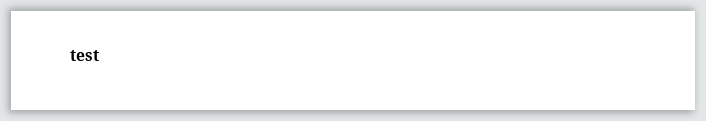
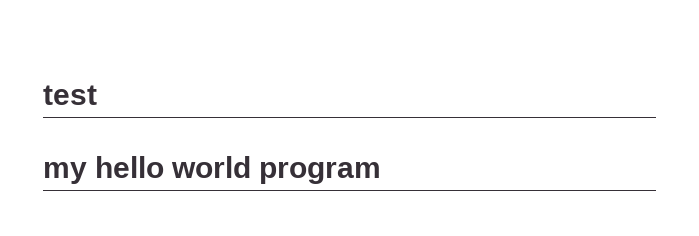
(99, 55) none -> [43,156,382,184] // my hello world program

